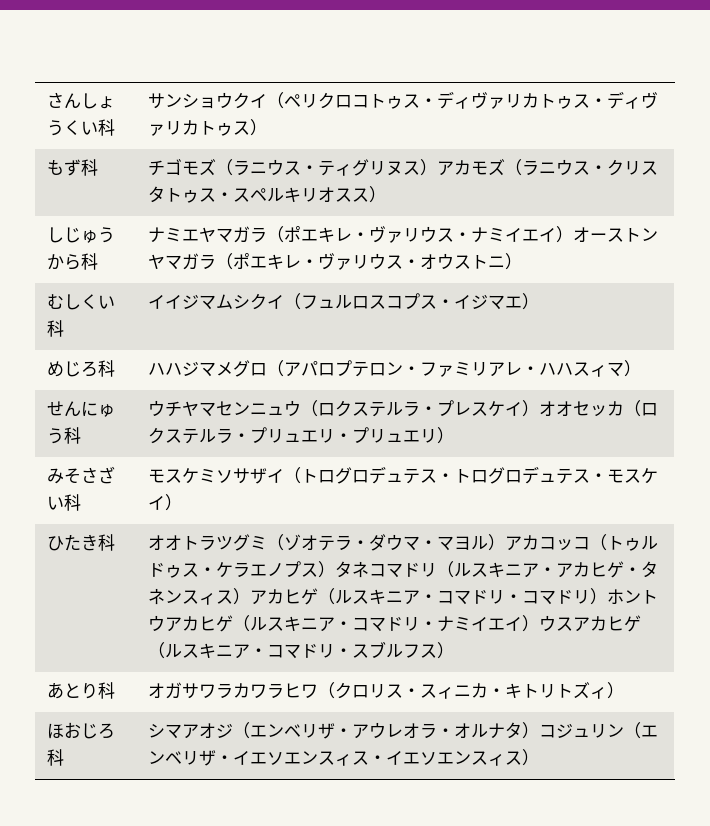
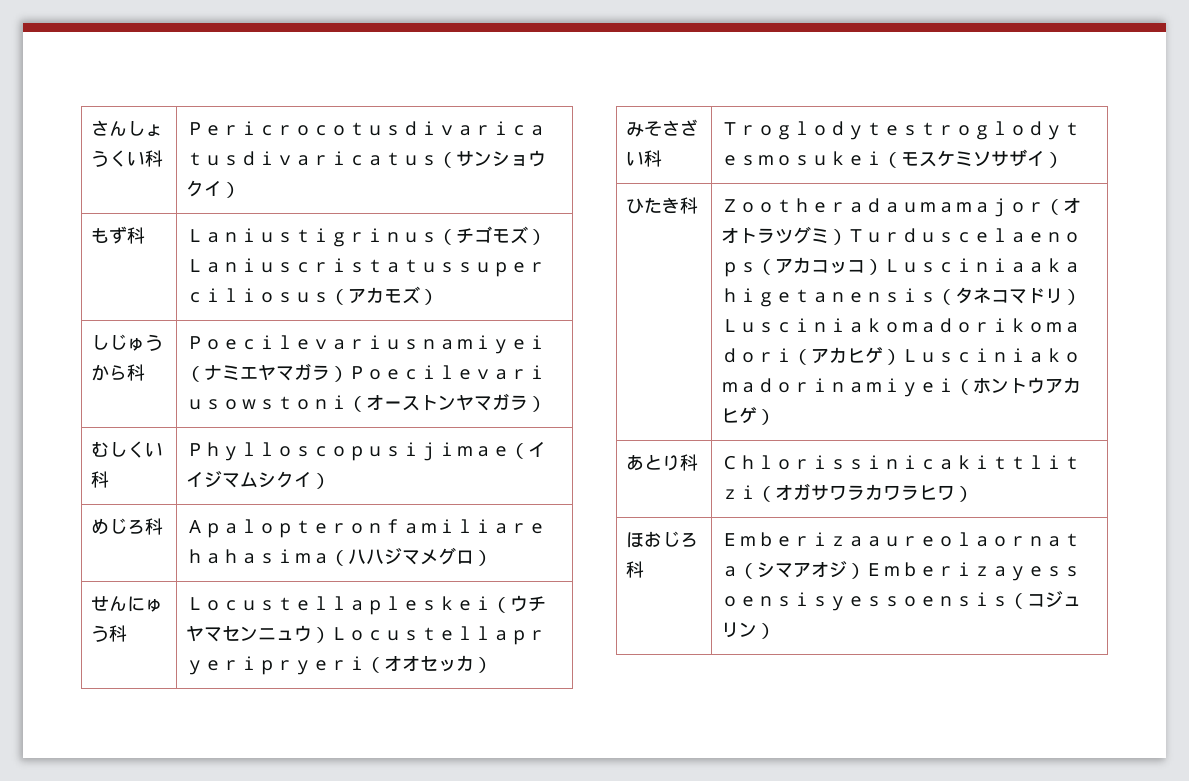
[147,91,658,109] [147,119,267,136] [46,159,98,176] [147,158,658,176] [147,186,386,203] [46,227,115,243] [46,253,98,270] [147,226,573,243] サンショウクイ（ペリクロコトゥス・ディヴァリカトゥス・ディヴァリカトゥス） // もず科 | チゴモズ（ラニウス・ティグリヌス）アカモズ（ラニウス・クリスタトゥス・スペルキリオスス） // しじゅうから科 | ナミエヤマガラ（ポエキレ・ヴァリウス・ナミイエイ） -> [186,121,547,136] [186,150,547,168] [186,180,241,198] [91,226,146,244] [186,226,547,247] [186,258,547,277] [186,286,439,305] [91,334,164,351] [91,364,146,381] [186,335,547,354] [186,363,547,382] [186,395,367,412] Ｐｅｒｉｃｒｏｃｏｔｕｓｄｉｖａｒｉｃａｔｕｓｄｉｖａｒｉｃａｔｕｓ（サンショウクイ） // もず科 | Ｌａｎｉｕｓｔｉｇｒｉｎｕｓ（チゴモズ）Ｌａｎｉｕｓｃｒｉｓｔａｔｕｓｓｕｐｅｒｃｉｌｉｏｓｕｓ（アカモズ） // しじゅうから科 | Ｐｏｅｃｉｌｅｖａｒｉｕｓｎａｍｉｙｅｉ（ナミエヤマガラ）Ｐｏｅｃｉｌｅｖａｒｉｕｓｏｗｓｔｏｎｉ（
[215,253,522,270] [46,294,115,310] [46,320,64,337] [147,293,539,310] [46,360,115,377] [147,360,641,377] [46,401,115,417] [46,427,81,444] （ポエキレ・ヴァリウス・オウストニ） // むしくい科 | イイジマムシクイ（フュルロスコプス・イジマエ） // めじろ科 | ハハジマメグロ（アパロプテロン・ファミリアレ・ハハスィマ） // せんにゅう科 | -> [528,396,547,412] [91,441,164,458] [91,471,110,488] [186,441,547,461] [186,471,331,489] [91,518,164,535] [186,519,547,538] [186,547,493,566] [91,596,164,612] [91,625,128,642] [186,596,511,615] ） // むしくい科 | Ｐｈｙｌｌｏｓｃｏｐｕｓｉｊｉｍａｅ（イイジマムシクイ） // めじろ科 | Ａｐａｌｏｐｔｅｒｏｎｆａｍｉｌｉａｒｅｈａｈａｓｉｍａ（ハハジマメグロ） // せんにゅう科 | Ｌｏｃｕｓｔｅｌｌａｐｌｅｓｋｅｉ（
[300,400,658,417] [147,427,454,444] [46,466,115,484] [46,494,81,511] [147,466,658,484] [147,494,182,511] [46,534,115,551] [147,534,658,551] [147,561,658,578] [147,588,658,605] [147,615,641,632] [147,641,454,659] [46,682,115,699] （ロクステルラ・プレスケイ）オオセッカ（ロクステルラ・プリュエリ・プリュエリ） // みそさざい科 | モスケミソサザイ（トログロデュテス・トログロデュテス・モスケイ） // ひたき科 | オオトラツグミ（ゾオテラ・ダウマ・マヨル）アカコッコ（トゥルドゥス・ケラエノプス）タネコマドリ（ルスキニア・アカヒゲ・タネンスィス）アカヒゲ（ルスキニア・コマドリ・コマドリ）ホントウアカヒゲ（ルスキニア・コマドリ・ナミイエイ）ウスアカヒゲ（ルスキニア・コマドリ・スブルフス） // あとり科 | -> [312,626,547,645] [186,655,493,675] [626,119,699,137] [626,150,663,167] [721,121,1082,140] [721,149,1064,168] [626,197,699,214] [721,198,1082,217] [721,226,1082,245] [721,257,1082,277] [721,287,1082,307] [721,318,1082,333] [721,347,1082,365] [721,377,1082,397] [721,407,776,425] [626,454,699,471] [721,455,1082,470] [721,485,776,502] ）Ｌｏｃｕｓｔｅｌｌａｐｒｙｅｒｉｐｒｙｅｒｉ（オオセッカ） // みそさざい科 | Ｔｒｏｇｌｏｄｙｔｅｓｔｒｏｇｌｏｄｙｔｅｓｍｏｓｕｋｅｉ（モスケミソサザイ） // ひたき科 | Ｚｏｏｔｈｅｒａｄａｕｍａｍａｊｏｒ（オオトラツグミ）Ｔｕｒｄｕｓｃｅｌａｅｎｏｐｓ（アカコッコ）Ｌｕｓｃｉｎｉａａｋａｈｉｇｅｔａｎｅｎｓｉｓ（タネコマドリ）Ｌｕｓｃｉｎｉａｋｏｍａｄｏｒｉｋｏｍａｄｏｒｉ（アカヒゲ）Ｌｕｓｃｉｎｉａｋｏｍａｄｏｒｉｎａｍｉｙｅｉ（ホントウアカヒゲ） // あとり科 | Ｃｈｌｏｒｉｓｓｉｎｉｃａｋｉｔｔｌｉｔｚｉ（
[317,682,624,699] [46,722,115,739] [46,749,64,766] [147,722,658,739] [147,750,522,766] （クロリス・スィニカ・キトリトズィ） // ほおじろ科 | シマアオジ（エンベリザ・アウレオラ・オルナタ）コジュリン（エンベリザ・イエソエンスィス・イエソエンスィス -> [955,486,974,502] [626,531,699,548] [626,561,645,578] [721,532,1082,547] [721,561,1082,581] [721,591,1082,611] [721,622,758,638] ） // ほおじろ科 | Ｅｍｂｅｒｉｚａａｕｒｅｏｌａｏｒｎａｔａ（シマアオジ）Ｅｍｂｅｒｉｚａｙｅｓｓｏｅｎｓｉｓｙｅｓｓｏｅｎｓｉｓ（コジュリン

